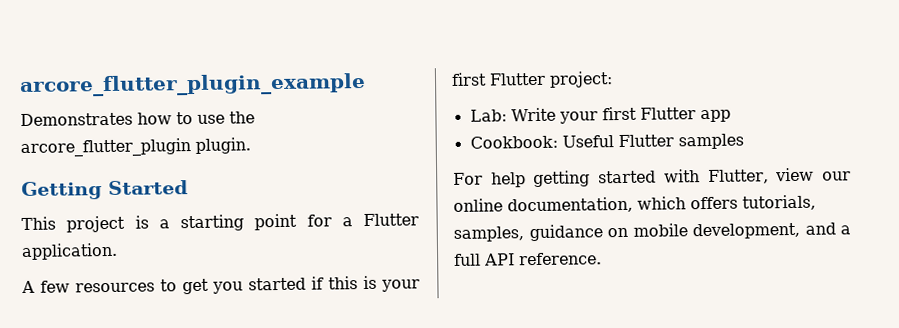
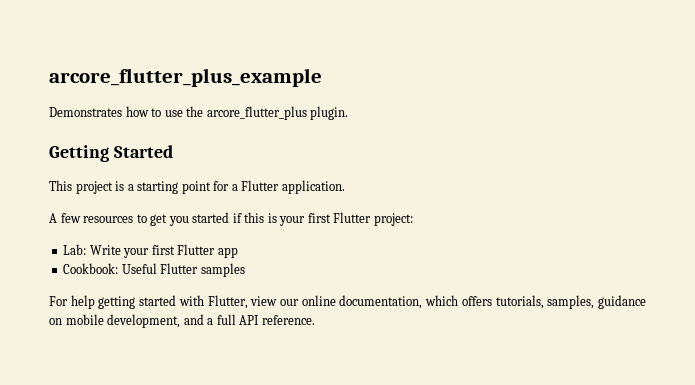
[19,72,366,98] arcore_flutter_plugin_example -> [49,68,322,87] arcore_flutter_plus_example
[20,138,191,158] arcore_flutter_plugin -> [206,106,307,120] arcore_flutter_plus

